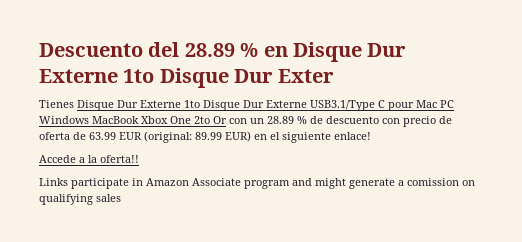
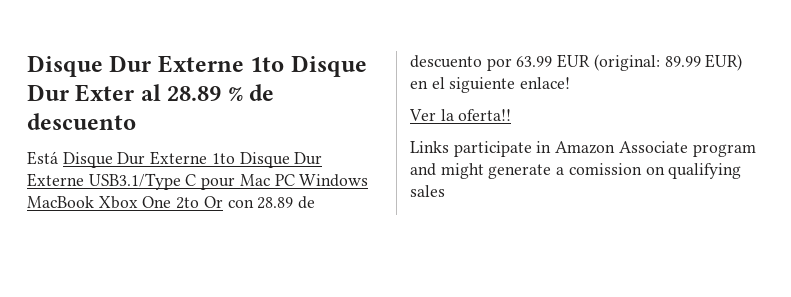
[39,42,288,57] Descuento del 28.89 % en -> (27, 66) none
[39,100,74,108] // Tienes -> [140,84,275,101] [27,113,136,130] [27,151,58,165] al 28.89 % de descuento // Está
[250,116,452,127] [39,132,86,140] un 28.89 % de descuento con precio de oferta de -> [257,196,316,209] [410,55,512,71] 28.89 de descuento por
[39,155,85,163] Accede a -> [409,109,436,121] Ver

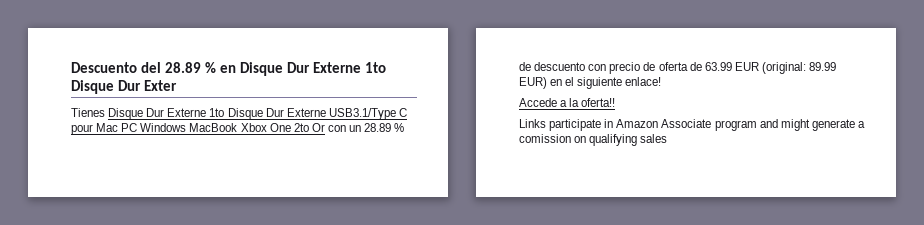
(27, 66) none -> [71,62,237,73] Descuento del 28.89 % en
[140,84,275,101] [27,113,136,130] [27,151,58,165] al 28.89 % de descuento // Está -> [71,108,105,117] // Tienes
[257,196,316,209] [410,55,512,71] 28.89 de descuento por -> [349,123,405,132] [519,62,702,74] un 28.89 % de descuento con precio de oferta de
[409,109,436,121] Ver -> [519,98,568,107] Accede a

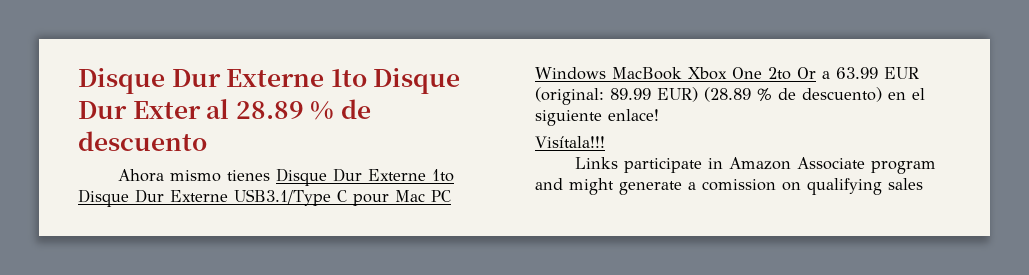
[71,62,237,73] Descuento del 28.89 % en -> (78, 81) none
[71,108,105,117] // Tienes -> [206,99,372,120] [78,131,207,151] [117,169,270,182] al 28.89 % de descuento // Ahora mismo tienes
[327,123,405,132] [519,62,702,74] con un 28.89 % de descuento con precio de oferta de -> [822,71,830,79] a
(547, 83) none -> [704,87,882,102] (28.89 % de descuento)
[519,98,616,107] Accede a la oferta!! -> [535,136,605,148] Visítala!!!

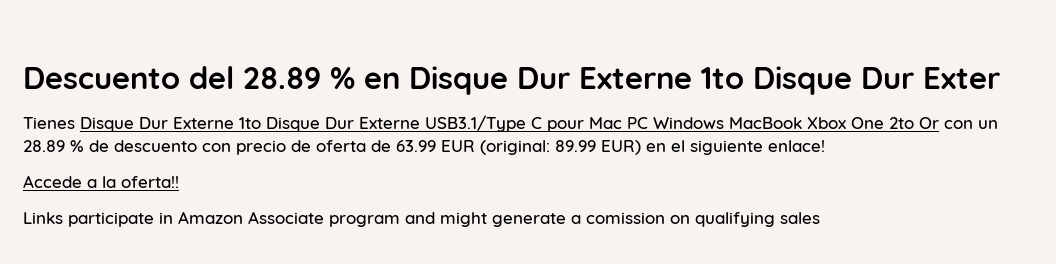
(78, 81) none -> [23,66,400,89] Descuento del 28.89 % en
[206,99,372,120] [78,131,207,151] [117,169,270,182] al 28.89 % de descuento // Ahora mismo tienes -> [23,117,75,129] // Tienes
[822,71,830,79] a -> [944,120,998,129] [23,140,391,155] con un 28.89 % de descuento con precio de oferta de
[704,87,882,102] (28.89 % de descuento) -> (641, 147) none
[535,136,605,148] Visítala!!! -> [23,175,179,188] Accede a la oferta!!

